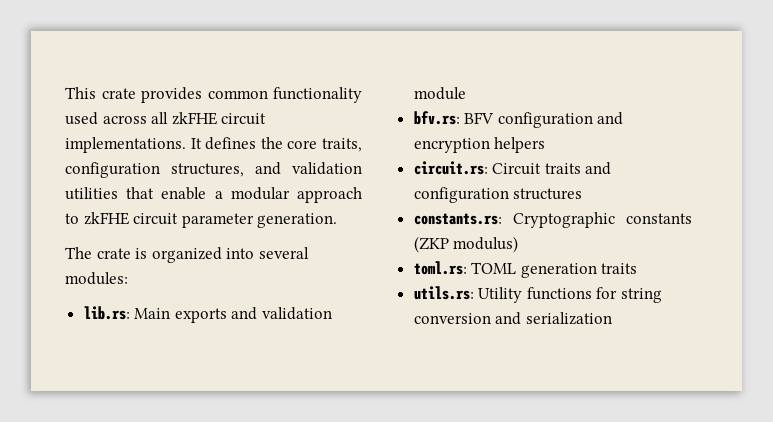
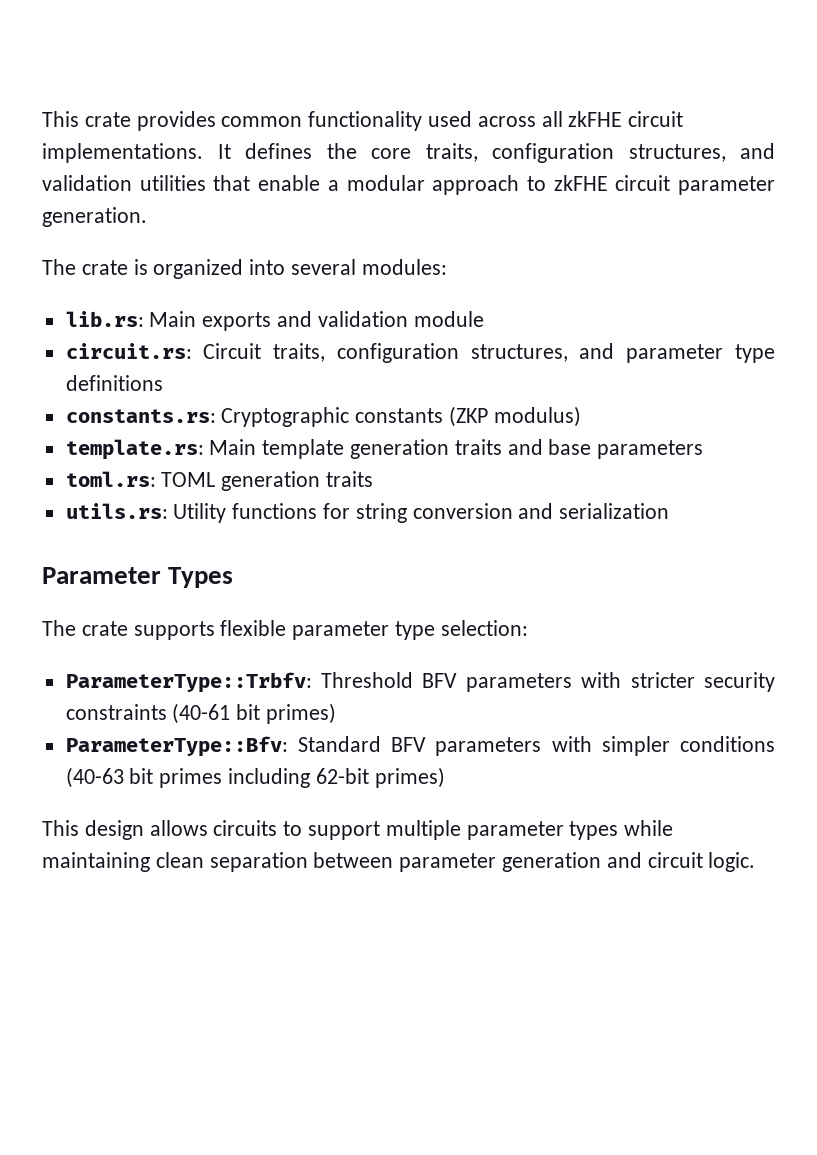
[413,111,624,128] [413,137,546,153] [413,161,612,175] [413,187,583,203] bfv.rs: BFV configuration and encryption helpers // circuit.rs: Circuit traits and configuration structures -> [65,343,776,363] [65,375,163,391] circuit.rs: Circuit traits, configuration structures, and parameter type definitions
(519, 244) none -> [65,439,704,460] // template.rs: Main template generation traits and base parameters
(612, 318) none -> [42,567,234,588] [42,620,528,640] [65,672,775,693] [65,703,337,724] [65,736,776,757] [65,767,445,788] [42,820,674,840] [42,852,756,872] // Parameter Types // The crate supports flexible parameter type selection: // ParameterType::Trbfv: Threshold BFV parameters with stricter security constraints (40-61 bit primes) // ParameterType::Bfv: Standard BFV parameters with simpler conditions (40-63 bit primes including 62-bit primes) // This design allows circuits to support multiple parameter types while maintaining clean separation between parameter generation and circuit logic.

